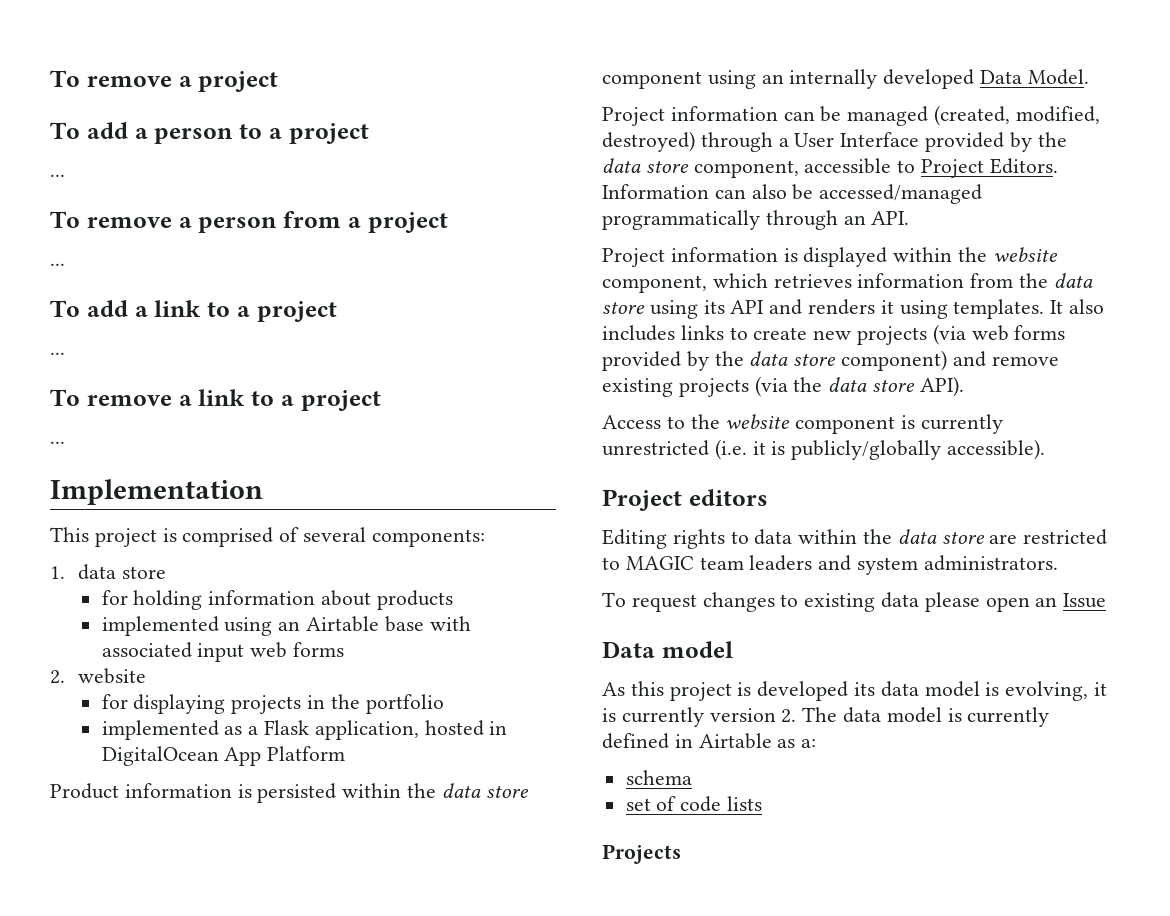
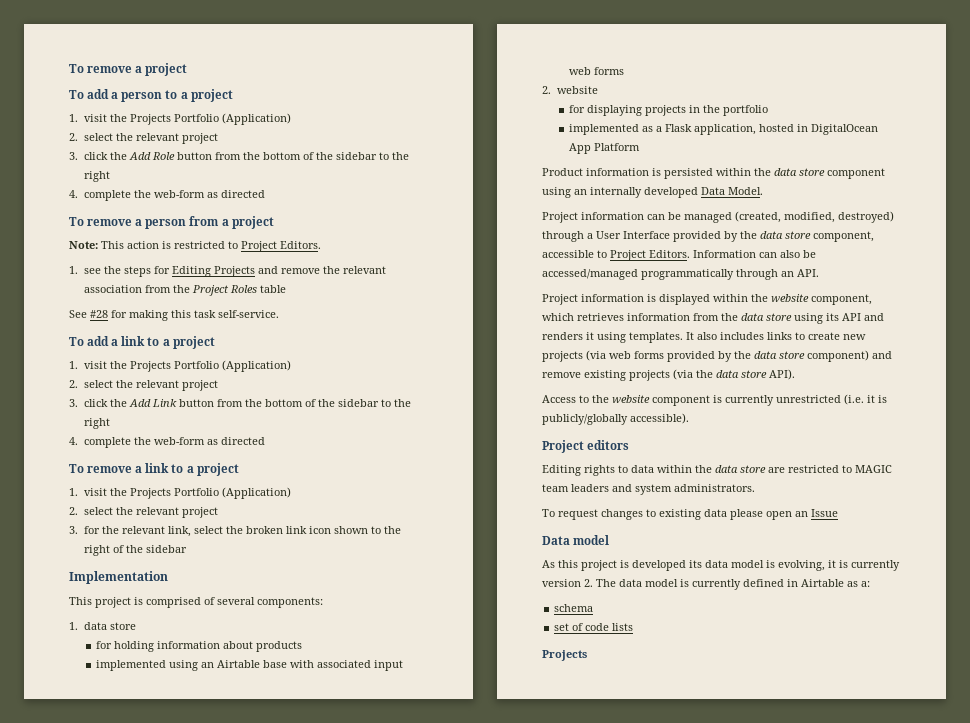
[50,174,65,177] ... -> [69,113,291,125] [69,133,218,144] [69,152,409,160] [83,171,110,182] [69,190,265,201] 1. visit the Projects Portfolio (Application) // 2. select the relevant project // 3. click the Add Role button from the bottom of the sidebar to the right // 4. complete the web-form as directed
[50,263,65,266] ... -> [69,241,321,252] [69,266,386,277] [83,285,286,296] [69,310,279,321] Note: This action is restricted to Project Editors. // 1. see the steps for Editing Projects and remove the relevant association from the Project Roles table // See #28 for making this task self-service.
[50,352,65,355] ... -> [69,360,291,372] [69,380,218,391] [69,399,411,407] [83,418,110,429] [69,437,265,448] 1. visit the Projects Portfolio (Application) // 2. select the relevant project // 3. click the Add Link button from the bottom of the sidebar to the right // 4. complete the web-form as directed
[50,441,65,444] ... -> [69,487,291,499] [69,507,218,518] [69,526,401,537] [83,545,187,556] 1. visit the Projects Portfolio (Application) // 2. select the relevant project // 3. for the relevant link, select the broken link icon shown to the right of the sidebar

